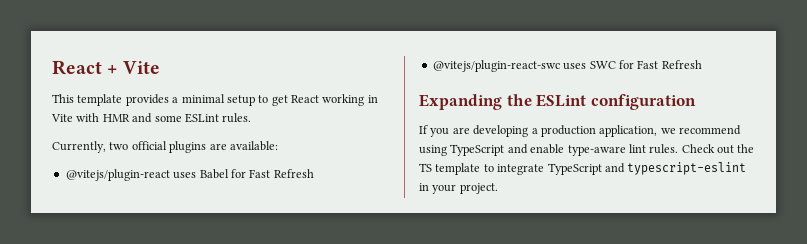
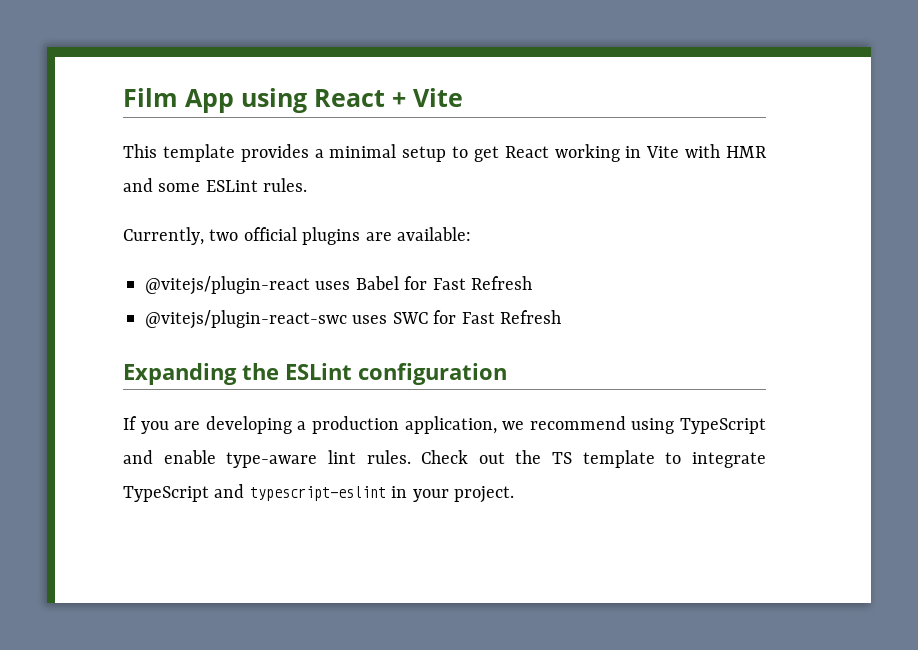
(52, 67) none -> [123,88,307,113] Film App using

